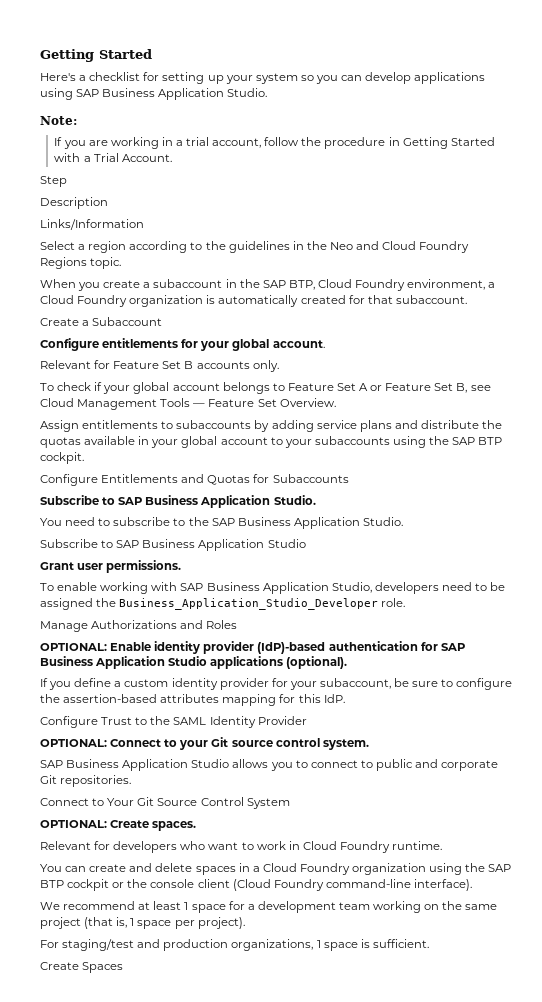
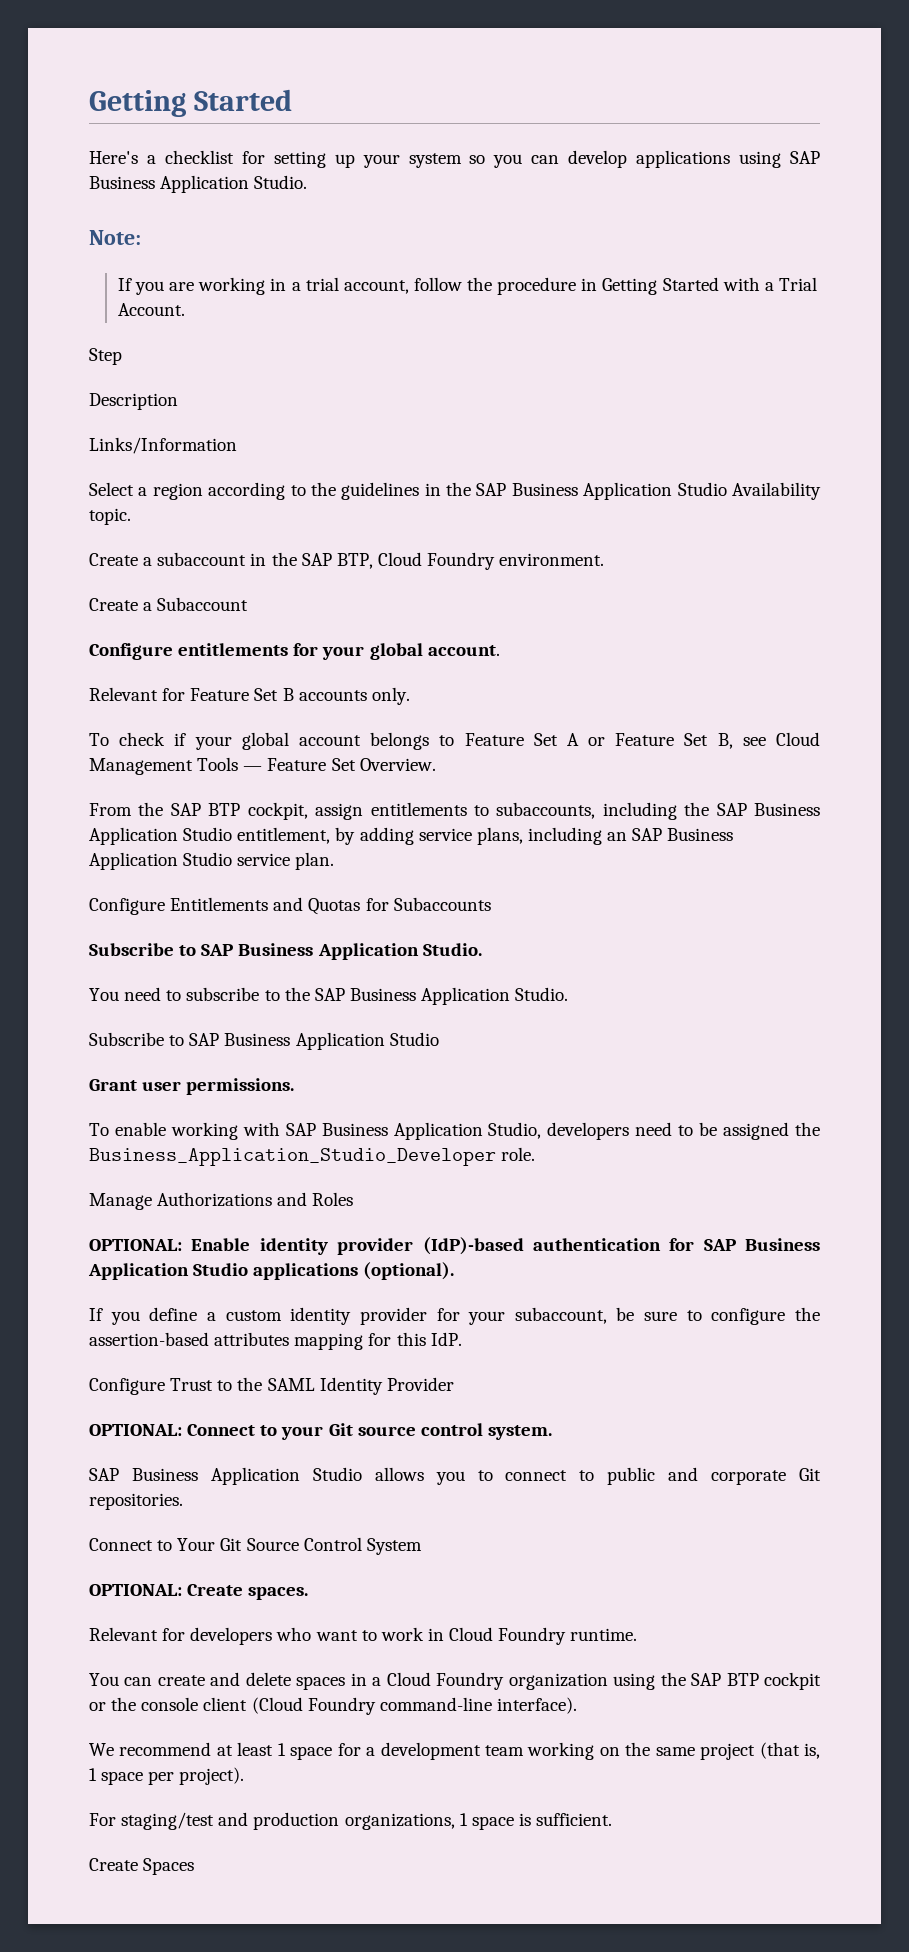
[329,241,470,253] [40,257,122,269] [40,279,141,291] Neo and Cloud Foundry Regions topic. // When you create -> [476,482,822,500] [89,508,131,525] [89,553,138,566] SAP Business Application Studio Availability topic. // Create
[407,279,496,290] [40,295,467,307] environment, a Cloud Foundry organization is automatically created for that subaccount. -> [499,553,605,566] environment.
[40,420,503,432] [40,436,503,448] [40,452,84,464] Assign entitlements to subaccounts by adding service plans and distribute the quotas available in your global account to your subaccounts using the SAP BTP cockpit. -> [89,802,820,820] [89,827,734,845] [89,852,335,870] From the SAP BTP cockpit, assign entitlements to subaccounts, including the SAP Business Application Studio entitlement, by adding service plans, including an SAP Business Application Studio service plan.

